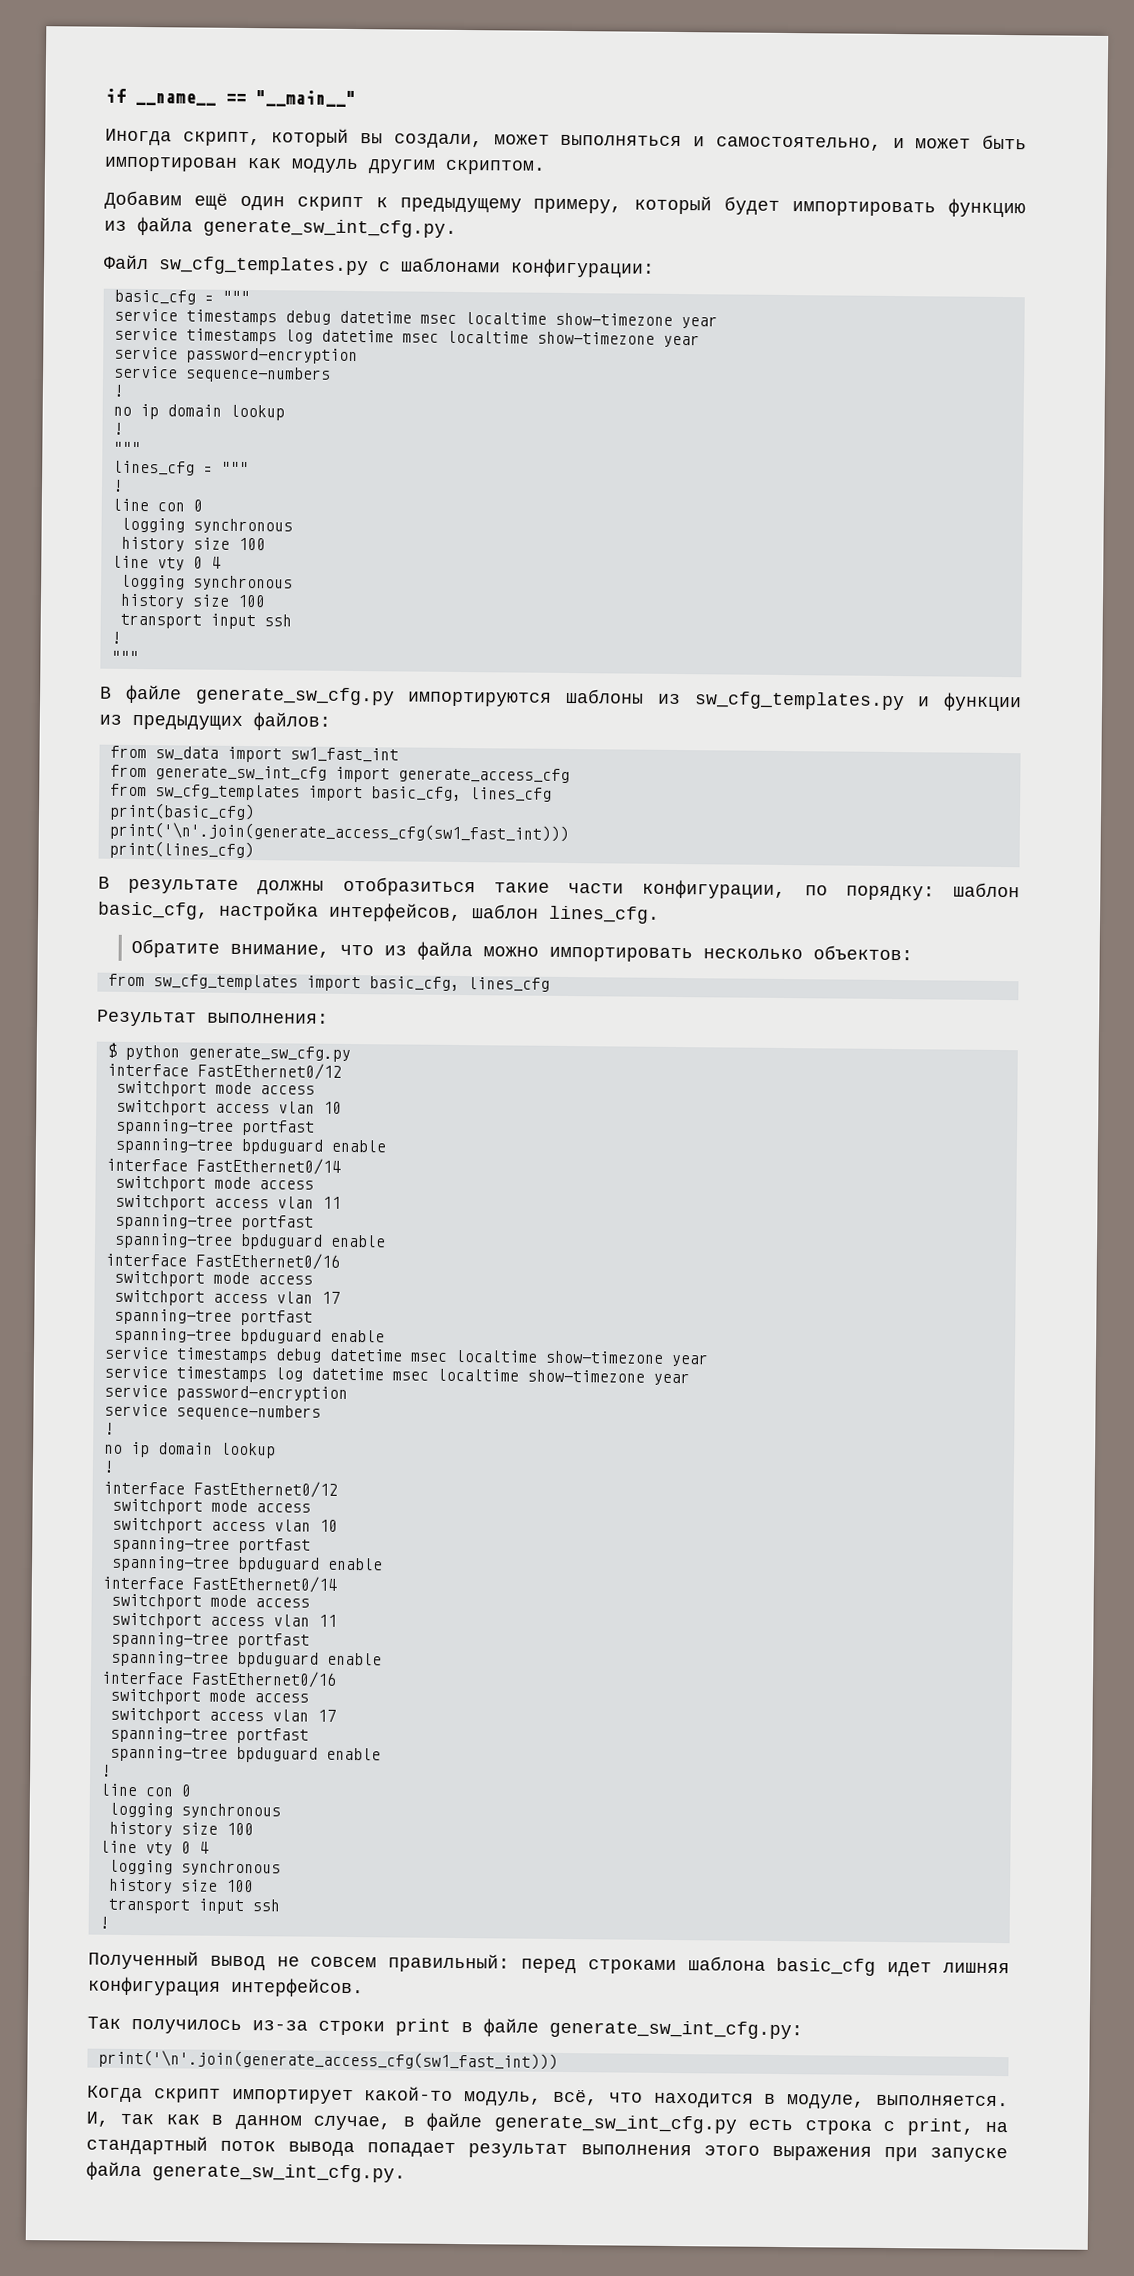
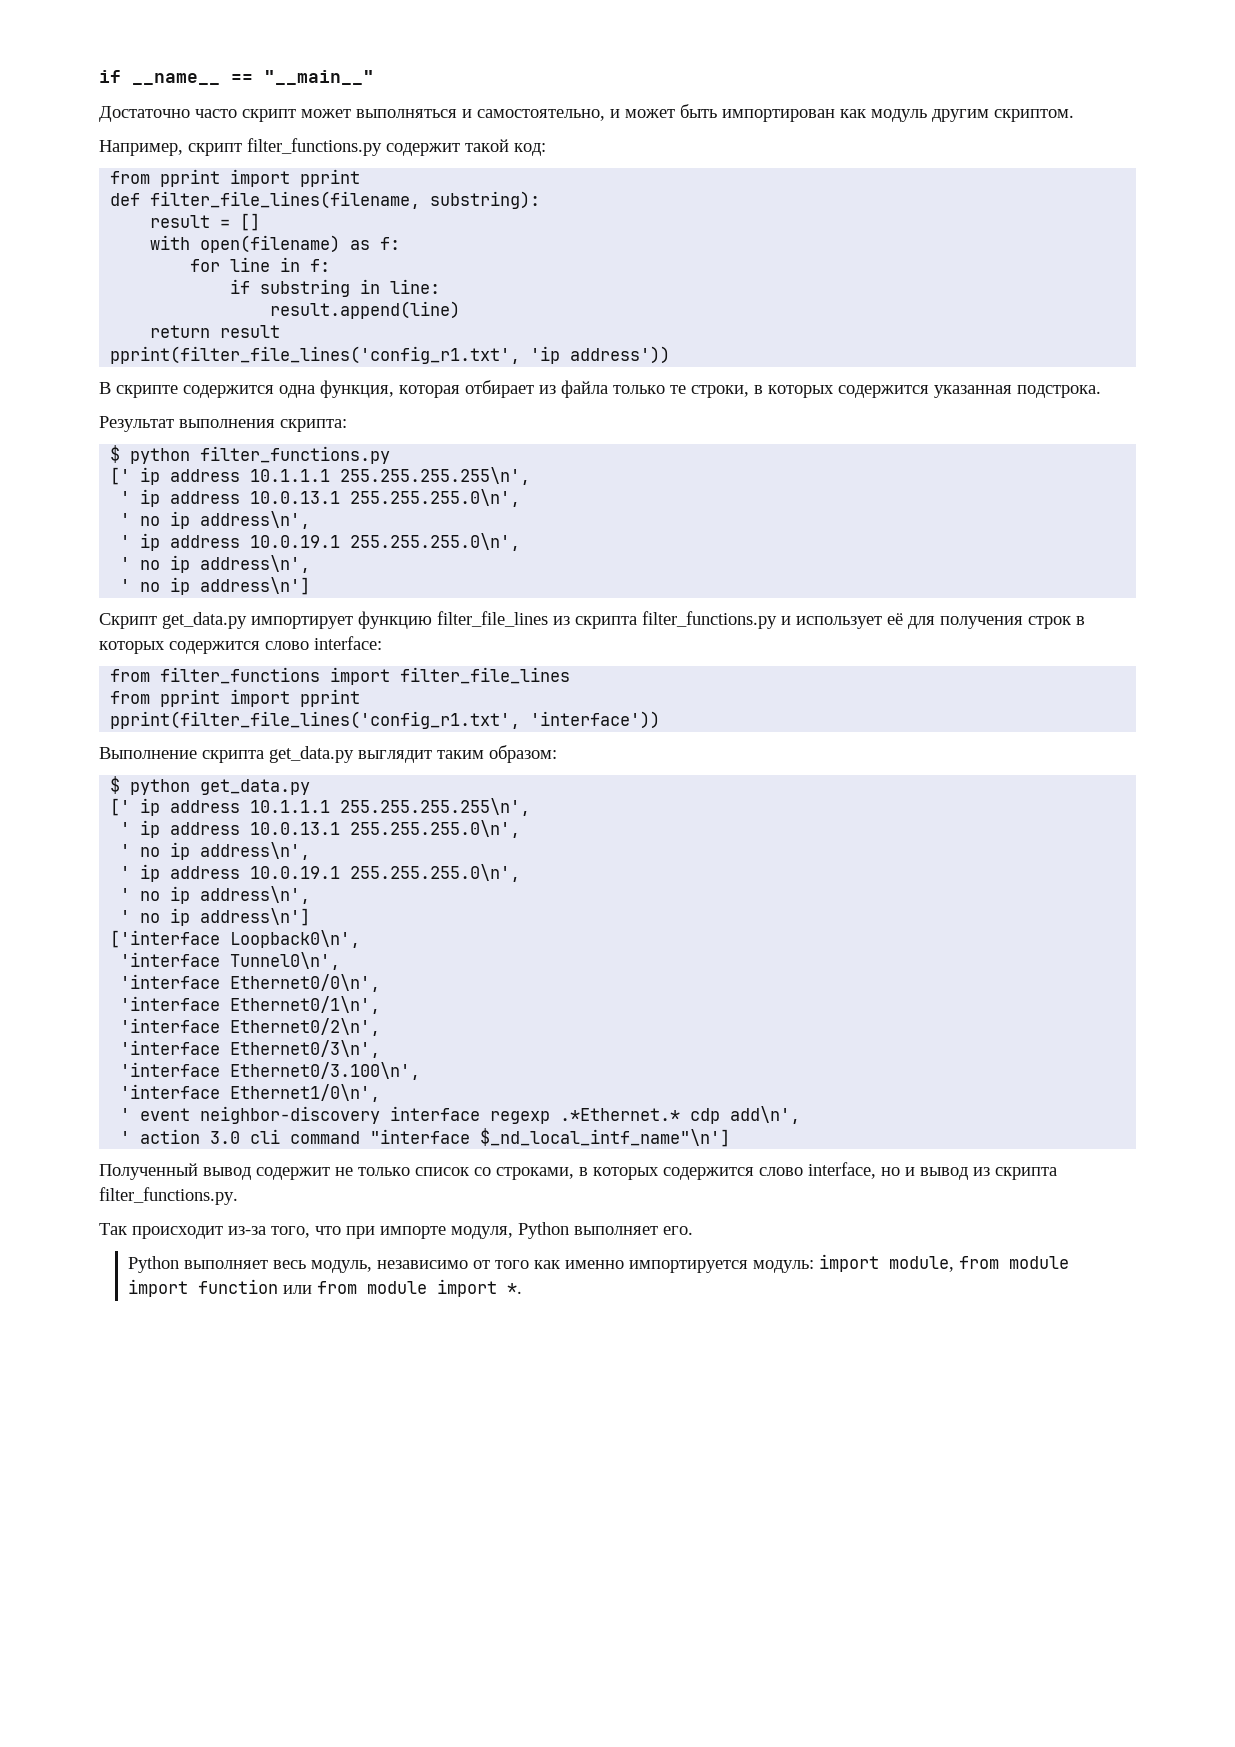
[105,128,483,149] Иногда скрипт, который вы создали, -> [99,106,296,122] Достаточно часто скрипт
[104,190,1026,218] [104,216,457,238] [104,254,655,278] [113,289,250,305] [113,308,718,329] [113,327,700,348] [113,346,358,365] [113,365,331,383] [112,384,123,397] [112,404,285,421] [112,422,123,435] [112,441,141,455] [112,460,249,476] [111,479,123,492] [111,498,203,512] [120,517,293,534] [120,536,266,552] [111,555,221,571] [120,574,293,591] [119,593,266,609] [119,613,292,630] [110,631,121,644] [110,650,139,664] [100,684,1022,712] [99,712,331,731] [109,745,399,763] [109,764,570,784] [109,783,552,802] [108,802,255,822] [108,821,569,844] [108,840,254,860] [98,876,1020,901] [98,901,660,924] [130,938,913,963] [107,973,550,992] Добавим ещё один скрипт к предыдущему примеру, который будет импортировать функцию из файла generate_sw_int_cfg.py. // Файл sw_cfg_templates.py с шаблонами конфигурации: // basic_cfg = """ // service timestamps debug datetime msec localtime show-timezone year // service timestamps log datetime msec localtime show-timezone year // service password-encryption // service sequence-numbers // ! // no ip domain lookup // ! // """ // lines_cfg = """ // ! // line con 0 // logging synchronous // history size 100 // line vty 0 4 // logging synchronous // history size 100 // transport input ssh // ! // """ // В файле generate_sw_cfg.py импортируются шаблоны из sw_cfg_templates.py и функции из предыдущих файлов: // from sw_data import sw1_fast_int // from generate_sw_int_cfg import generate_access_cfg // from sw_cfg_templates import basic_cfg, lines_cfg // print(basic_cfg) // print('\n'.join(generate_access_cfg(sw1_fast_int))) // print(lines_cfg) // В результате должны отобразиться такие части конфигурации, по порядку: шаблон basic_cfg, настройка интерфейсов, шаблон lines_cfg. // Обратите внимание, что из файла можно импортировать несколько объектов: // from sw_cfg_templates import basic_cfg, lines_cfg -> [99,138,546,156] [110,169,361,187] [110,191,541,209] [150,213,261,231] [150,235,401,253] [190,257,331,272] [230,279,441,297] [270,301,461,319] [150,325,281,338] [110,346,671,364] [99,380,1101,398] Например, скрипт filter_functions.py содержит такой код: // from pprint import pprint // def filter_file_lines(filename, substring): // result = [] // with open(filename) as f: // for line in f: // if substring in line: // result.append(line) // return result // pprint(filter_file_lines('config_r1.txt', 'ip address')) // В скрипте содержится одна функция, которая отбирает из файла только те строки, в которых содержится указанная подстрока.
[207,1012,329,1024] [106,1042,351,1062] [106,1062,342,1080] [115,1080,315,1097] [115,1099,342,1116] [115,1118,315,1136] [114,1137,386,1155] [105,1157,341,1175] [114,1175,314,1192] [114,1194,341,1211] [114,1213,314,1231] [113,1232,386,1250] [104,1252,340,1270] [113,1270,313,1287] [113,1289,340,1306] [113,1308,313,1326] [113,1327,385,1345] [103,1346,709,1367] [103,1365,690,1386] [103,1384,348,1402] [103,1403,321,1421] [103,1422,114,1435] [103,1441,276,1459] [102,1460,113,1473] [102,1480,338,1498] [111,1498,311,1515] [111,1517,338,1534] [111,1536,311,1554] [110,1555,383,1573] [101,1575,337,1593] [110,1593,310,1610] [110,1612,337,1629] [110,1631,310,1649] [110,1650,382,1668] [100,1670,337,1688] [109,1688,309,1705] [109,1707,336,1724] [109,1726,309,1744] [109,1745,381,1763] [100,1764,111,1777] [99,1783,192,1797] [108,1802,281,1819] [108,1821,254,1837] [99,1840,209,1856] [108,1859,281,1876] [107,1878,254,1894] [107,1898,280,1915] [98,1916,109,1929] [88,1950,1010,1977] [88,1976,364,1998] [87,2016,803,2040] [97,2049,558,2071] [87,2085,1009,2109] [86,2111,1008,2136] [86,2135,1008,2163] [86,2161,406,2183] выполнения: // $ python generate_sw_cfg.py // interface FastEthernet0/12 // switchport mode access // switchport access vlan 10 // spanning-tree portfast // spanning-tree bpduguard enable // interface FastEthernet0/14 // switchport mode access // switchport access vlan 11 // spanning-tree portfast // spanning-tree bpduguard enable // interface FastEthernet0/16 // switchport mode access // switchport access vlan 17 // spanning-tree portfast // spanning-tree bpduguard enable // service timestamps debug datetime msec localtime show-timezone year // service timestamps log datetime msec localtime show-timezone year // service password-encryption // service sequence-numbers // ! // no ip domain lookup // ! // interface FastEthernet0/12 // switchport mode access // switchport access vlan 10 // spanning-tree portfast // spanning-tree bpduguard enable // interface FastEthernet0/14 // switchport mode access // switchport access vlan 11 // spanning-tree portfast // spanning-tree bpduguard enable // interface FastEthernet0/16 // switchport mode access // switchport access vlan 17 // spanning-tree portfast // spanning-tree bpduguard enable // ! // line con 0 // logging synchronous // history size 100 // line vty 0 4 // logging synchronous // history size 100 // transport input ssh // ! // Полученный вывод не совсем правильный: перед строками шаблона basic_cfg идет лишняя конфигурация интерфейсов. // Так получилось из-за строки print в файле generate_sw_int_cfg.py: // print('\n'.join(generate_access_cfg(sw1_fast_int))) // Когда скрипт импортирует какой-то модуль, всё, что находится в модуле, выполняется. И, так как в данном случае, в файле generate_sw_int_cfg.py есть строка с print, на стандартный поток вывода попадает результат выполнения этого выражения при запуске файла generate_sw_int_cfg.py. -> [179,419,347,432] [110,445,391,464] [110,467,531,485] [120,489,521,507] [120,511,311,529] [120,533,521,551] [120,555,311,573] [120,577,311,595] [99,611,1085,629] [99,636,382,654] [110,667,571,685] [110,689,361,707] [110,711,661,729] [99,745,557,763] [110,776,311,795] [110,798,531,816] [120,820,521,838] [120,842,311,860] [120,864,521,882] [120,886,311,904] [120,908,311,926] [110,930,361,948] [120,952,341,970] [120,974,381,992] [120,996,381,1014] [120,1018,381,1036] [120,1040,381,1058] [120,1062,421,1080] [120,1084,381,1102] [120,1106,801,1124] [120,1128,731,1147] [99,1162,1057,1180] [99,1187,238,1205] [99,1222,693,1239] [127,1254,1069,1273] [127,1279,522,1297] выполнения скрипта: // $ python filter_functions.py // [' ip address 10.1.1.1 255.255.255.255\n', // ' ip address 10.0.13.1 255.255.255.0\n', // ' no ip address\n', // ' ip address 10.0.19.1 255.255.255.0\n', // ' no ip address\n', // ' no ip address\n'] // Скрипт get_data.py импортирует функцию filter_file_lines из скрипта filter_functions.py и использует её для получения строк в которых содержится слово interface: // from filter_functions import filter_file_lines // from pprint import pprint // pprint(filter_file_lines('config_r1.txt', 'interface')) // Выполнение скрипта get_data.py выглядит таким образом: // $ python get_data.py // [' ip address 10.1.1.1 255.255.255.255\n', // ' ip address 10.0.13.1 255.255.255.0\n', // ' no ip address\n', // ' ip address 10.0.19.1 255.255.255.0\n', // ' no ip address\n', // ' no ip address\n'] // ['interface Loopback0\n', // 'interface Tunnel0\n', // 'interface Ethernet0/0\n', // 'interface Ethernet0/1\n', // 'interface Ethernet0/2\n', // 'interface Ethernet0/3\n', // 'interface Ethernet0/3.100\n', // 'interface Ethernet1/0\n', // ' event neighbor-discovery interface regexp .*Ethernet.* cdp add\n', // ' action 3.0 cli command "interface $_nd_local_intf_name"\n'] // Полученный вывод содержит не только список со строками, в которых содержится слово interface, но и вывод из скрипта filter_functions.py. // Так происходит из-за того, что при импорте модуля, Python выполняет его. // Python выполняет весь модуль, независимо от того как именно импортируется модуль: import module, from module import function или from module import *.

